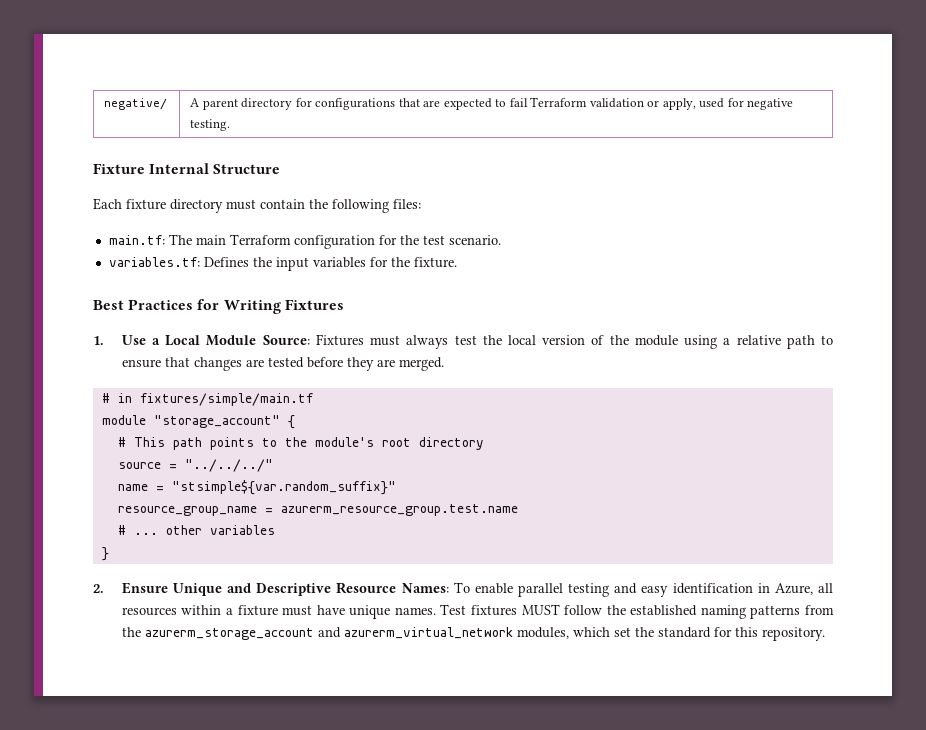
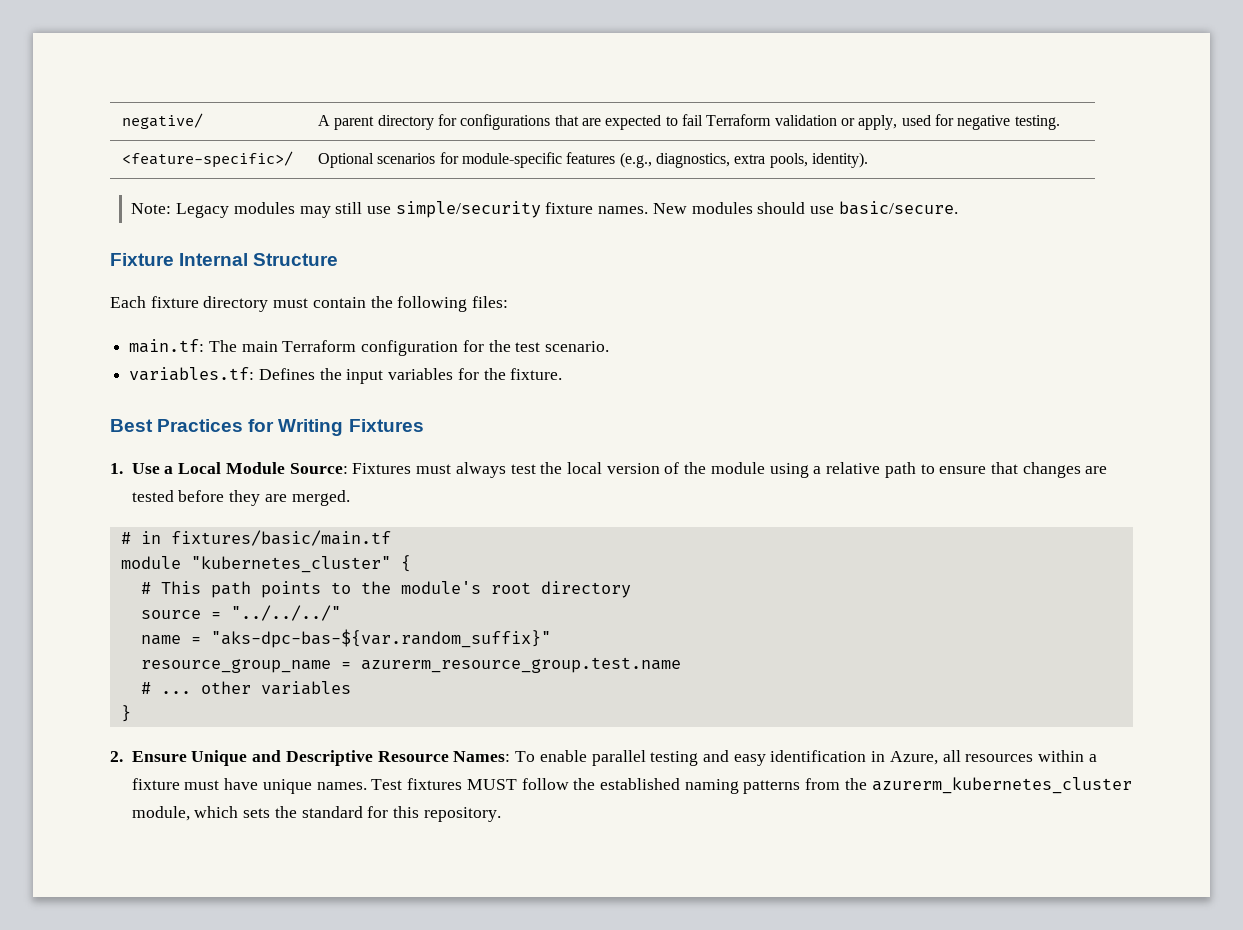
(231, 125) none -> [122,151,294,168] [318,152,868,168] [131,201,958,218] // <feature-specific>/ | Optional scenarios for module-specific features (e.g., diagnostics, extra pools, identity). // Note: Legacy modules may still use simple/security fixture names. New modules should use basic/secure.
[139,393,313,406] [101,415,280,428] fixtures/simple/main.tf // module "storage_account" -> [170,530,391,546] [120,556,391,573] fixtures/basic/main.tf // module "kubernetes_cluster"
[171,480,396,495] "stsimple${var.random_suffix}" -> [210,629,551,648] "aks-dpc-bas-${var.random_suffix}"
[144,627,631,640] azurerm_storage_account and azurerm_virtual_network modules, which set -> [871,777,1132,794] [131,806,271,821] azurerm_kubernetes_cluster module, which sets

